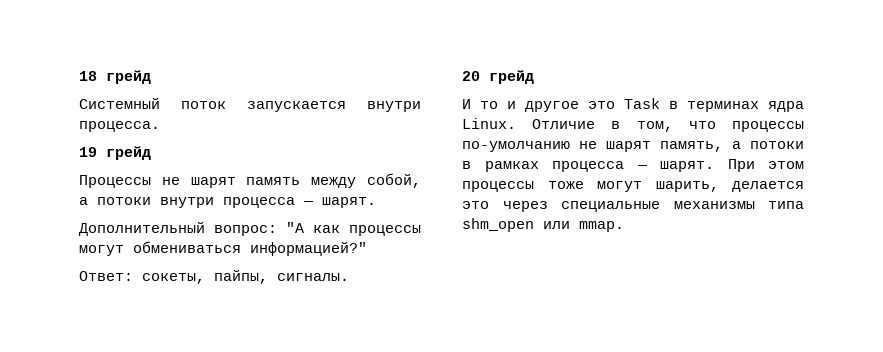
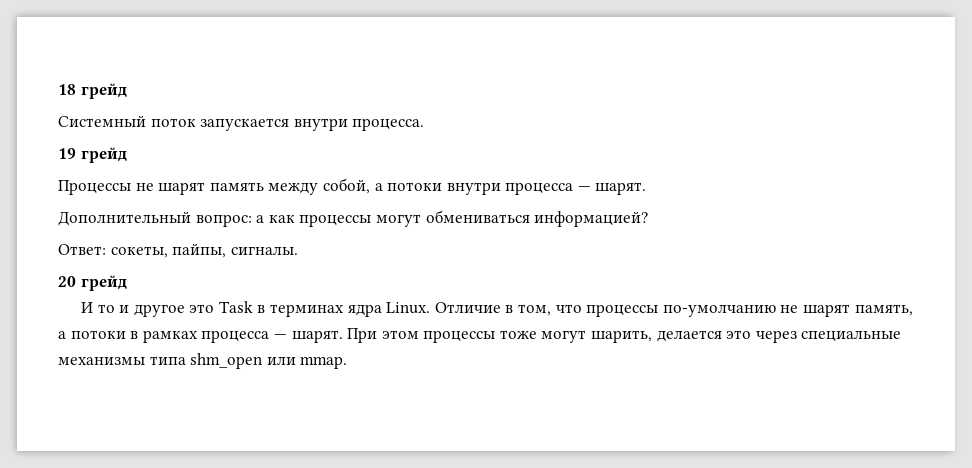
[286,222,304,233] "А -> [256,215,265,223] а
[250,241,367,256] информацией?" -> [534,211,649,227] информацией?

